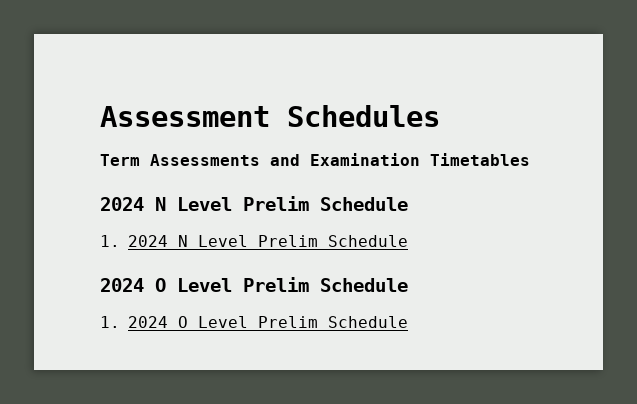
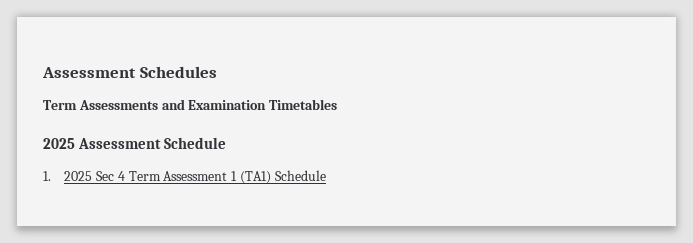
[100,196,408,211] [100,235,408,247] [100,277,408,292] [100,316,318,328] 2024 N Level Prelim Schedule // 1. 2024 N Level Prelim Schedule // 2024 O Level Prelim Schedule // 1. 2024 O Level Prelim -> [43,137,226,149] [43,171,271,184] 2025 Assessment Schedule // 1. 2025 Sec 4 Term Assessment 1 (TA1)

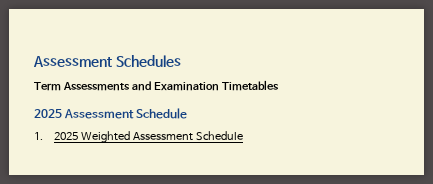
[96,171,271,184] Sec 4 Term Assessment 1 (TA1) -> [80,131,193,143] Weighted Assessment

